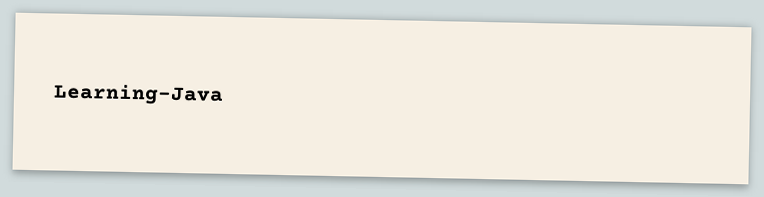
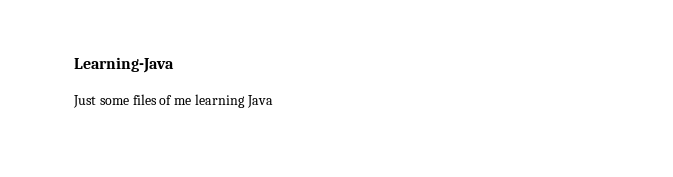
(224, 94) none -> [73,94,273,108] // Just some files of me learning Java

